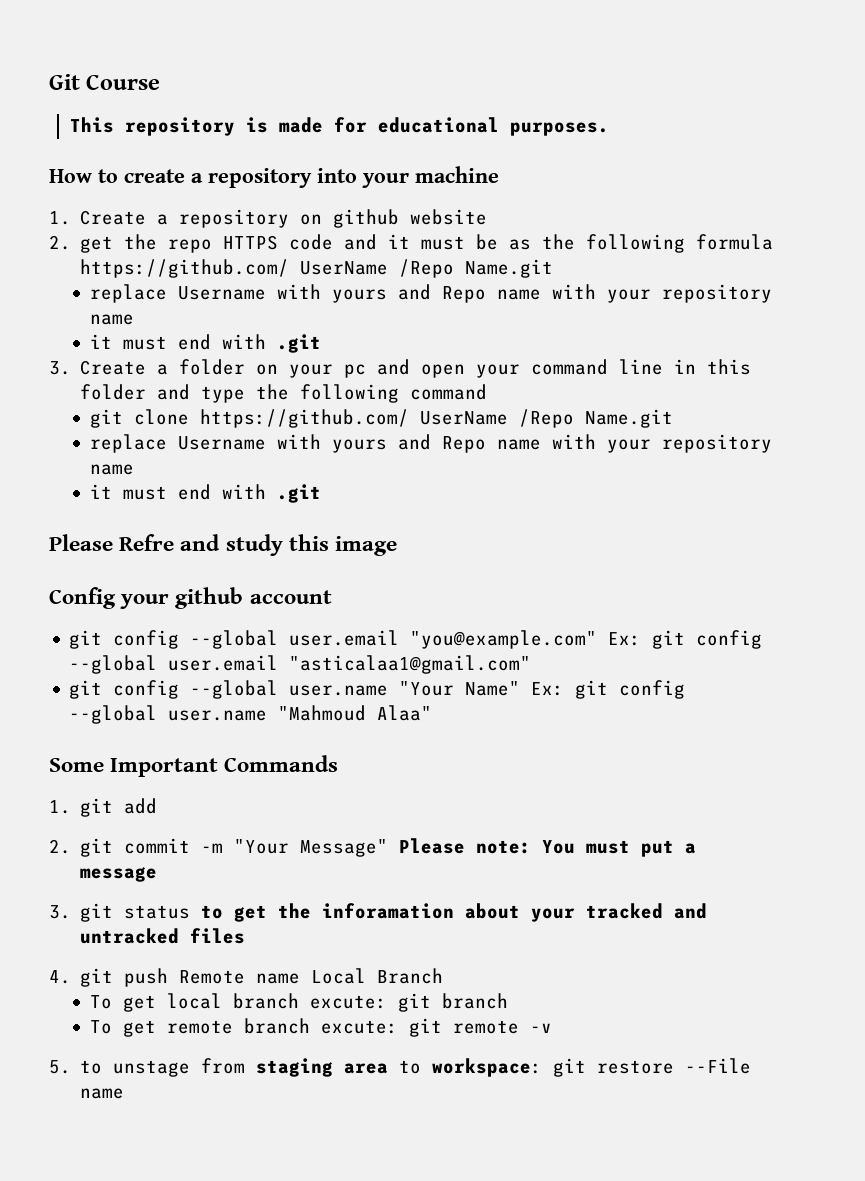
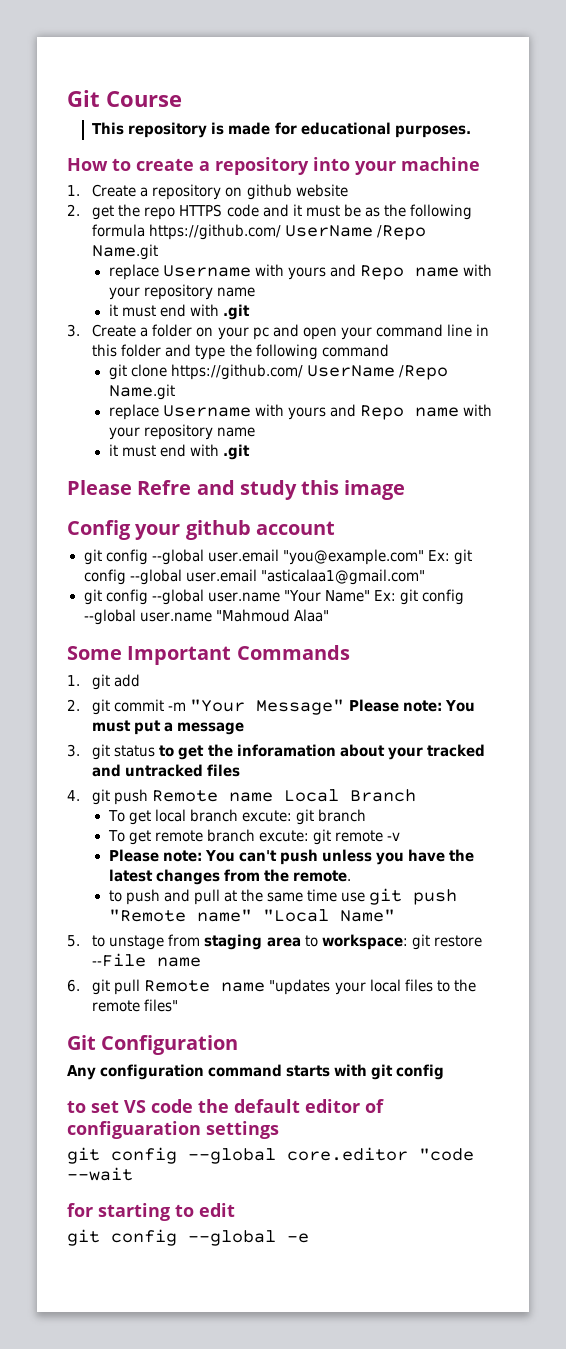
(552, 1028) none -> [108,849,475,865] [108,869,351,885] [108,888,458,905] [108,909,395,922] // Please note: You can't push unless you have the latest changes from the remote. // to push and pull at the same time use git push "Remote name" "Local Name"
(125, 1093) none -> [67,979,476,995] [92,999,179,1012] [67,1035,239,1055] [67,1064,445,1080] [67,1099,384,1113] [67,1121,279,1139] [67,1147,474,1164] [67,1167,133,1181] [67,1203,235,1221] [67,1229,309,1246] // 6. git pull Remote name "updates your local files to the remote files" // Git Configuration // Any configuration command starts with git config // to set VS code the default editor of configuaration settings // git config --global core.editor "code --wait // for starting to edit // git config --global -e

